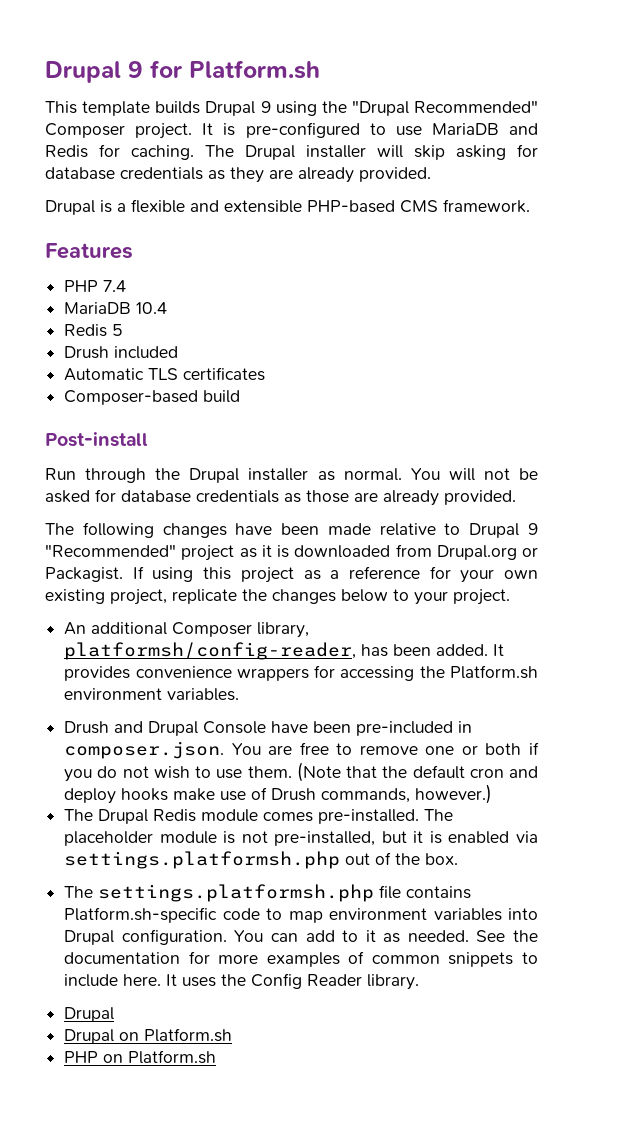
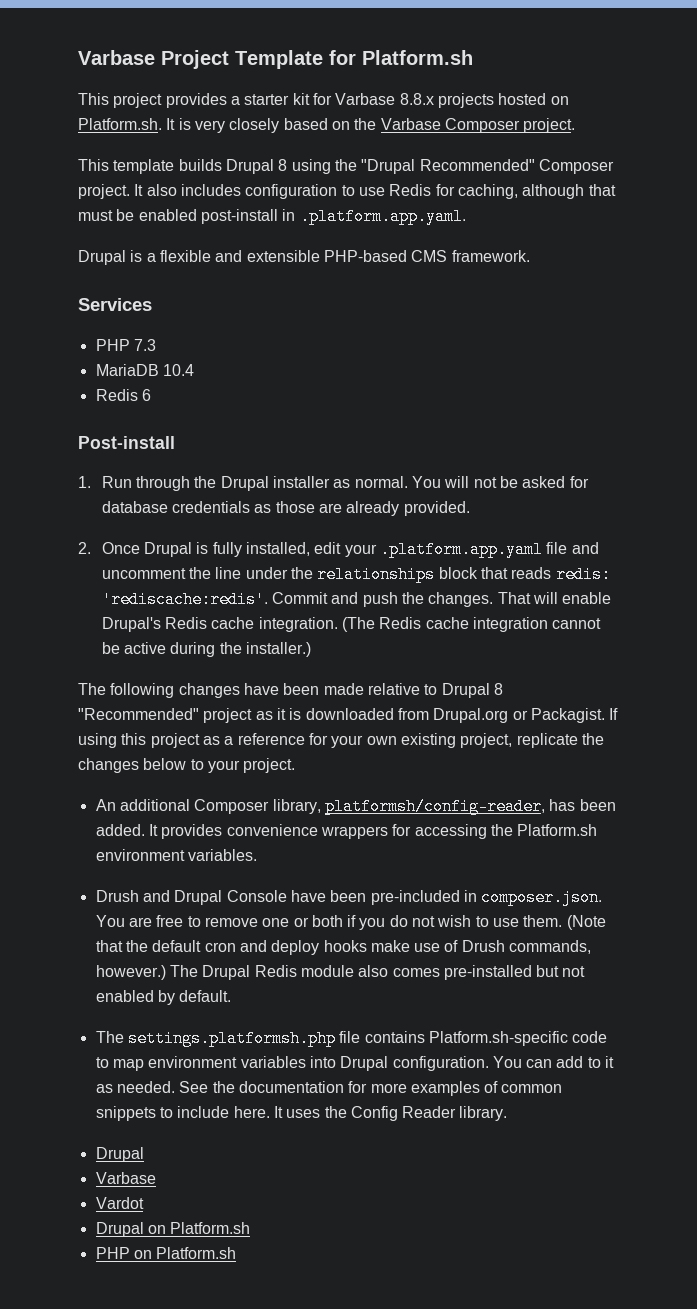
[45,61,143,83] Drupal 9 -> [78,50,323,69] Varbase Project Template
(320, 69) none -> [78,93,569,108] [78,118,576,133] // This project provides a starter kit for Varbase 8.8.x projects hosted on Platform.sh. It is very closely based on the Varbase Composer project.
[260,101,271,113] 9 -> [278,159,288,171] 8
[223,122,538,138] [45,144,538,160] [45,167,431,183] is pre-configured to use MariaDB and Redis for caching. The Drupal installer will skip asking for database credentials as they are already provided. -> [146,184,616,199] [78,208,466,225] also includes configuration to use Redis for caching, although that must be enabled post-install in .platform.app.yaml.
[45,243,133,259] [64,280,127,292] Features // PHP 7.4 -> [78,298,152,311] [95,339,156,351] Services // PHP 7.3
[112,324,124,336] [64,346,179,359] [64,367,266,381] [64,390,241,405] 5 // Drush included // Automatic TLS certificates // Composer-based build -> [141,389,151,401] 6
(148, 439) none -> [78,476,91,488] 1.
(516, 497) none -> [78,541,599,558] [101,566,611,583] [101,591,612,608] [101,617,602,632] [101,642,311,657] // 2. Once Drupal is fully installed, edit your .platform.app.yaml file and uncomment the line under the relationships block that reads redis: 'rediscache:redis'. Commit and push the changes. That will enable Drupal's Redis cache integration. (The Redis cache integration cannot be active during the installer.)
[528,523,538,535] 9 -> [493,683,503,695] 8
(493, 794) // -> (166, 972) none
[263,809,454,824] [64,831,538,846] [64,851,459,869] comes pre-installed. The placeholder module is not pre-installed, but it is enabled via settings.platformsh.php out of the box. -> [358,965,586,980] [95,990,232,1005] also comes pre-installed but not enabled by default.
(115, 1014) none -> [95,1172,156,1184] [95,1197,144,1209] // Varbase // Vardot

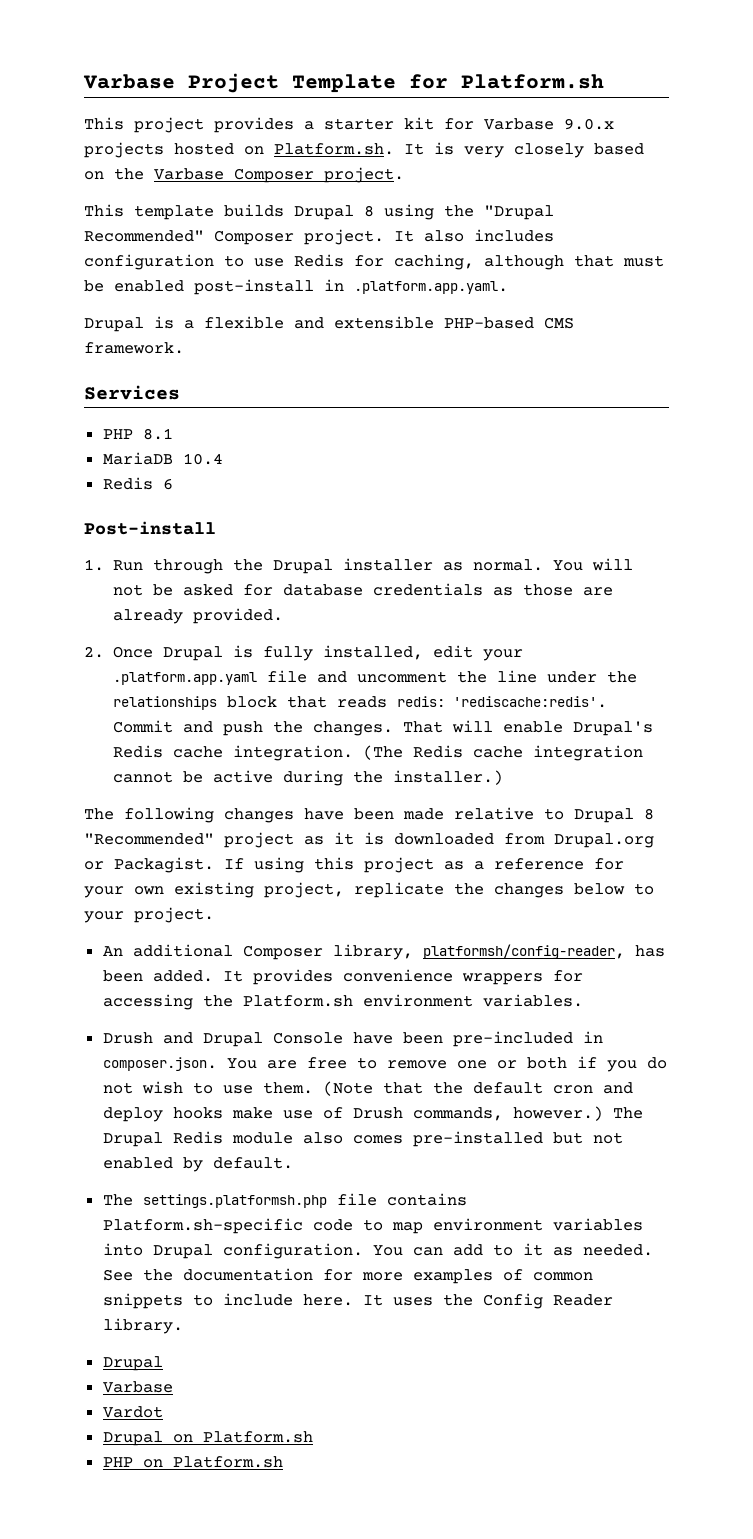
[399,93,434,105] 8.8.x -> [564,118,614,130] 9.0.x
[133,339,156,351] 7.3 -> [142,428,173,440] 8.1

